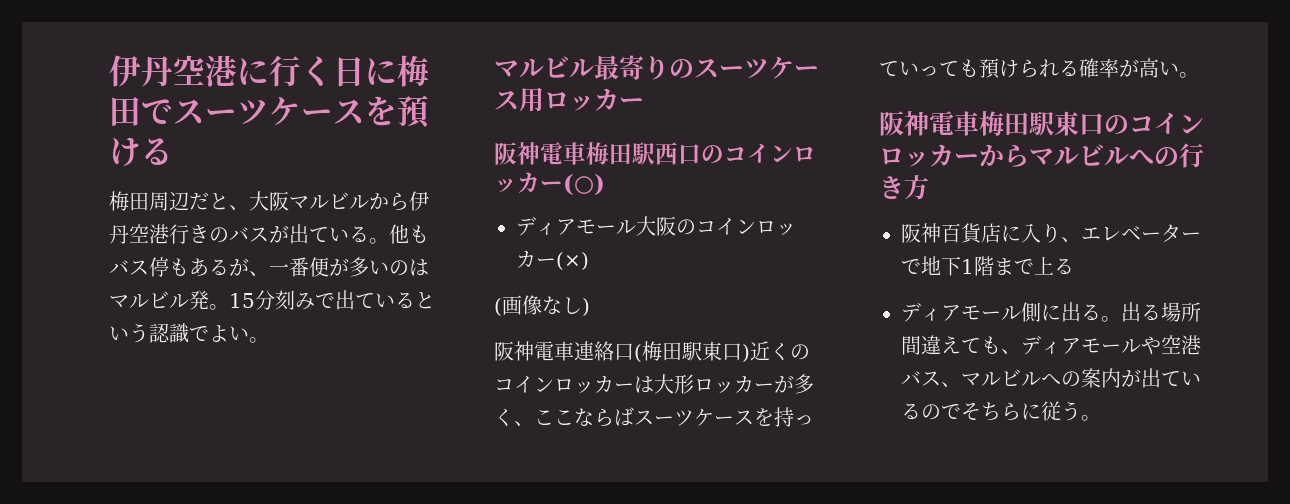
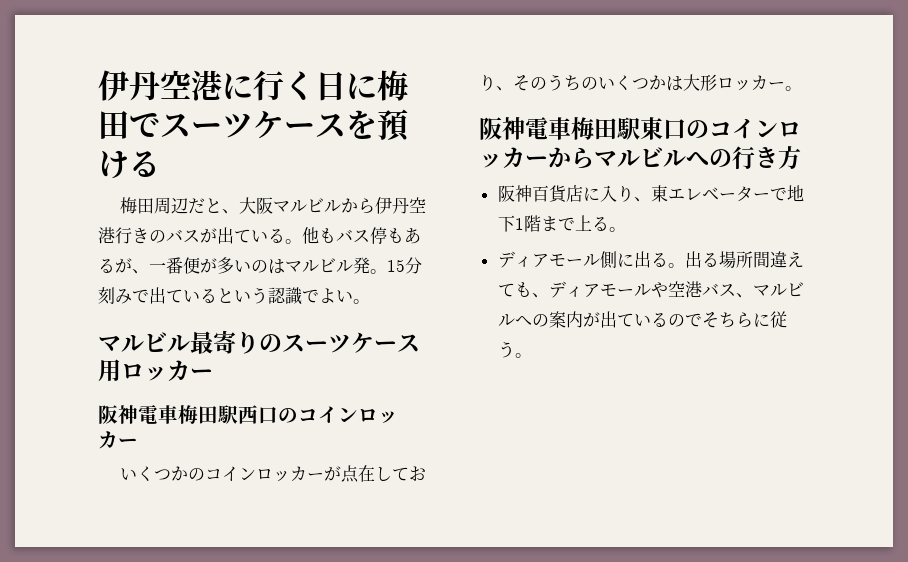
[563,174,605,195] [516,216,796,236] [516,250,589,270] [494,295,590,316] [494,341,810,362] [494,374,814,394] [494,407,814,427] [879,58,1179,79] (○) // ディアモール大阪のコインロッカー(×) // (画像なし) // 阪神電車連絡口(梅田駅東口)近くのコインロッカーは大形ロッカーが多く、ここならばスーツケースを持っていっても預けられる確率が高い -> [120,465,427,483] [479,74,785,91] // いくつかのコインロッカーが点在しており、そのうちのいくつかは大形ロッカー
(1081, 239) none -> [650,185,668,202] 東
(1074, 266) none -> [608,227,626,232] 。

